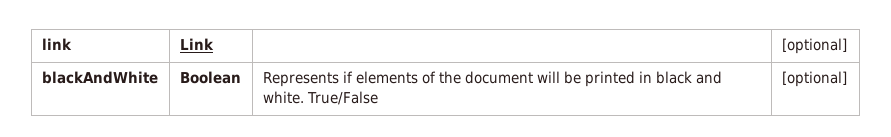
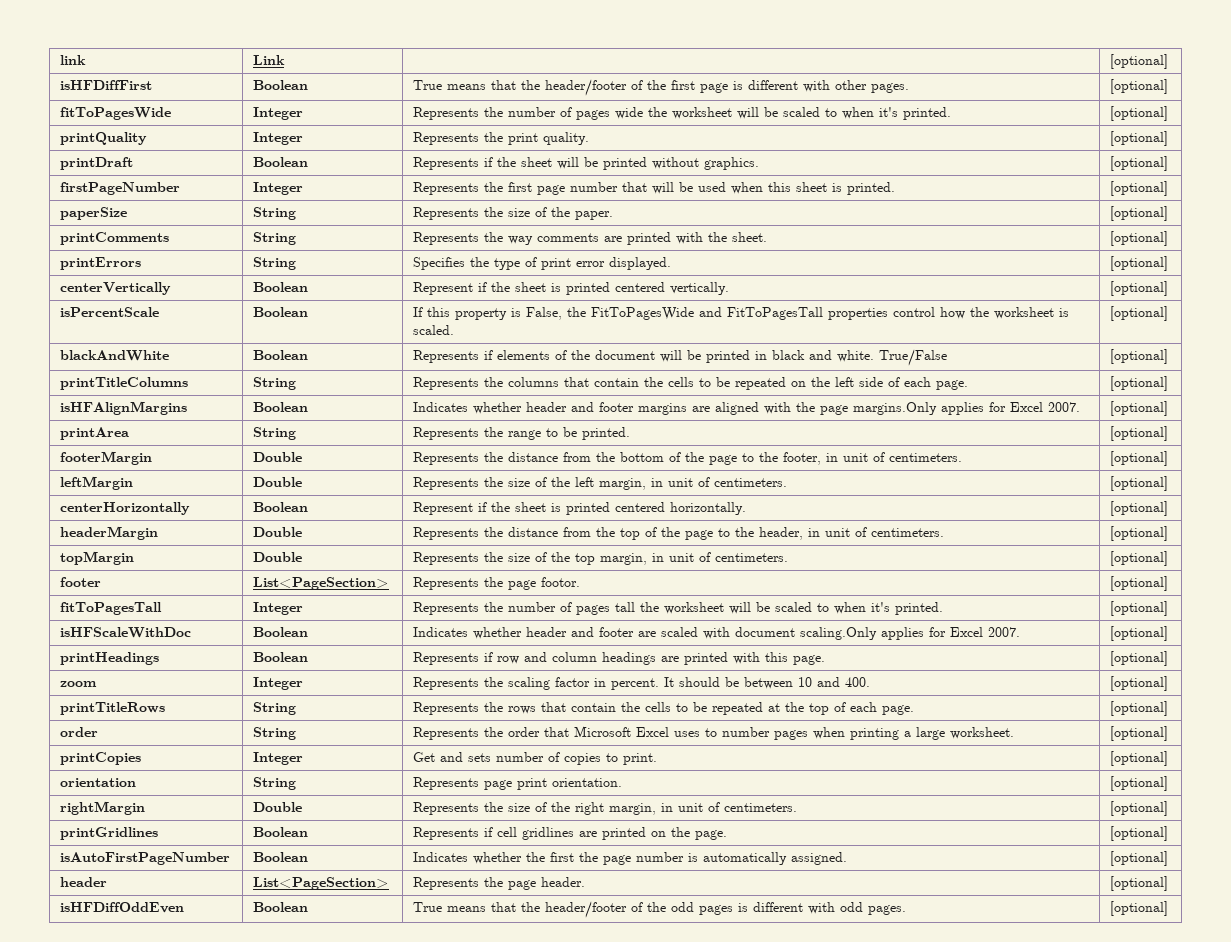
(847, 46) none -> [60,80,153,90] [253,80,309,90] [413,79,910,96] [1110,79,1169,94] [60,107,172,120] [253,107,304,120] [413,107,952,120] [1110,106,1169,121] [60,132,148,145] [253,132,304,145] [413,132,590,145] [1110,131,1169,146] [60,157,134,170] [253,157,309,167] [413,157,760,170] [1110,156,1169,171] [60,182,181,195] [253,182,304,195] [413,182,896,195] [1110,181,1169,196] [60,207,128,220] [253,207,297,220] [413,207,614,220] [1110,206,1169,221] [60,232,170,245] [253,232,297,245] [413,232,768,245] [1110,231,1169,246] [60,257,142,270] [253,257,297,270] [413,257,672,270] [1110,256,1169,271] [60,282,172,295] [253,282,309,292] [413,282,730,295] [1110,281,1169,296] [60,307,160,317] [253,307,309,317] [413,307,1070,320] [413,325,455,335] [1110,306,1169,321] // isHFDiffFirst | Boolean | True means that the header/footer of the first page is different with other pages. | [optional] // fitToPagesWide | Integer | Represents the number of pages wide the worksheet will be scaled to when it's printed. | [optional] // printQuality | Integer | Represents the print quality. | [optional] // printDraft | Boolean | Represents if the sheet will be printed without graphics. | [optional] // firstPageNumber | Integer | Represents the first page number that will be used when this sheet is printed. | [optional] // paperSize | String | Represents the size of the paper. | [optional] // printComments | String | Represents the way comments are printed with the sheet. | [optional] // printErrors | String | Specifies the type of print error displayed. | [optional] // centerVertically | Boolean | Represent if the sheet is printed centered vertically. | [optional] // isPercentScale | Boolean | If this property is False, the FitToPagesWide and FitToPagesTall properties control how the worksheet is scaled. | [optional]
(847, 79) none -> [60,377,189,390] [253,377,297,390] [413,377,969,390] [1110,376,1169,391] [60,401,188,415] [253,402,309,412] [413,402,1081,415] [1110,401,1169,416] [60,427,130,440] [253,427,297,440] [413,427,631,440] [1110,426,1169,441] [60,451,153,465] [253,452,303,462] [413,452,963,465] [1110,451,1169,466] [60,476,134,490] [253,477,303,487] [413,477,788,490] [1110,476,1169,491] [60,502,191,515] [253,502,309,512] [413,502,747,515] [1110,501,1169,516] [60,526,159,540] [253,527,303,537] [413,527,945,540] [1110,526,1169,541] [60,551,135,565] [253,552,303,562] [413,552,789,565] [1110,551,1169,566] [60,577,102,587] [253,577,390,590] [413,577,581,590] [1110,576,1169,591] [60,602,163,615] [253,602,304,615] [413,602,944,615] [1110,601,1169,616] [60,627,192,638] [253,627,309,637] [413,627,1021,640] [1110,626,1169,641] [60,652,160,665] [253,652,309,662] [413,652,826,665] [1110,651,1169,666] [60,681,98,687] [253,677,304,690] [413,677,871,690] [1110,676,1169,691] [60,702,166,715] [253,702,297,715] [413,702,915,715] [1110,701,1169,716] [60,727,99,737] [253,727,297,740] [413,726,1015,740] [1110,726,1169,741] [60,752,142,765] [253,752,304,765] [413,752,658,765] [1110,751,1169,766] [60,778,137,787] [253,777,297,790] [413,777,623,790] [1110,776,1169,791] [60,801,146,815] [253,802,303,812] [413,802,798,815] [1110,801,1169,816] [60,827,159,840] [253,827,309,837] [413,827,728,840] [1110,826,1169,841] [60,852,231,865] [253,852,309,862] [413,852,848,865] [1110,851,1169,866] [60,877,108,887] [253,877,390,890] [413,877,586,890] [1110,876,1169,891] [60,902,185,913] [253,902,309,912] [413,901,907,918] [1110,901,1169,916] // printTitleColumns | String | Represents the columns that contain the cells to be repeated on the left side of each page. | [optional] // isHFAlignMargins | Boolean | Indicates whether header and footer margins are aligned with the page margins.Only applies for Excel 2007. | [optional] // printArea | String | Represents the range to be printed. | [optional] // footerMargin | Double | Represents the distance from the bottom of the page to the footer, in unit of centimeters. | [optional] // leftMargin | Double | Represents the size of the left margin, in unit of centimeters. | [optional] // centerHorizontally | Boolean | Represent if the sheet is printed centered horizontally. | [optional] // headerMargin | Double | Represents the distance from the top of the page to the header, in unit of centimeters. | [optional] // topMargin | Double | Represents the size of the top margin, in unit of centimeters. | [optional] // footer | List<PageSection> | Represents the page footor. | [optional] // fitToPagesTall | Integer | Represents the number of pages tall the worksheet will be scaled to when it's printed. | [optional] // isHFScaleWithDoc | Boolean | Indicates whether header and footer are scaled with document scaling.Only applies for Excel 2007. | [optional] // printHeadings | Boolean | Represents if row and column headings are printed with this page. | [optional] // zoom | Integer | Represents the scaling factor in percent. It should be between 10 and 400. | [optional] // printTitleRows | String | Represents the rows that contain the cells to be repeated at the top of each page. | [optional] // order | String | Represents the order that Microsoft Excel uses to number pages when printing a large worksheet. | [optional] // printCopies | Integer | Get and sets number of copies to print. | [optional] // orientation | String | Represents page print orientation. | [optional] // rightMargin | Double | Represents the size of the right margin, in unit of centimeters. | [optional] // printGridlines | Boolean | Represents if cell gridlines are printed on the page. | [optional] // isAutoFirstPageNumber | Boolean | Indicates whether the first the page number is automatically assigned. | [optional] // header | List<PageSection> | Represents the page header. | [optional] // isHFDiffOddEven | Boolean | True means that the header/footer of the odd pages is different with odd pages. | [optional]

